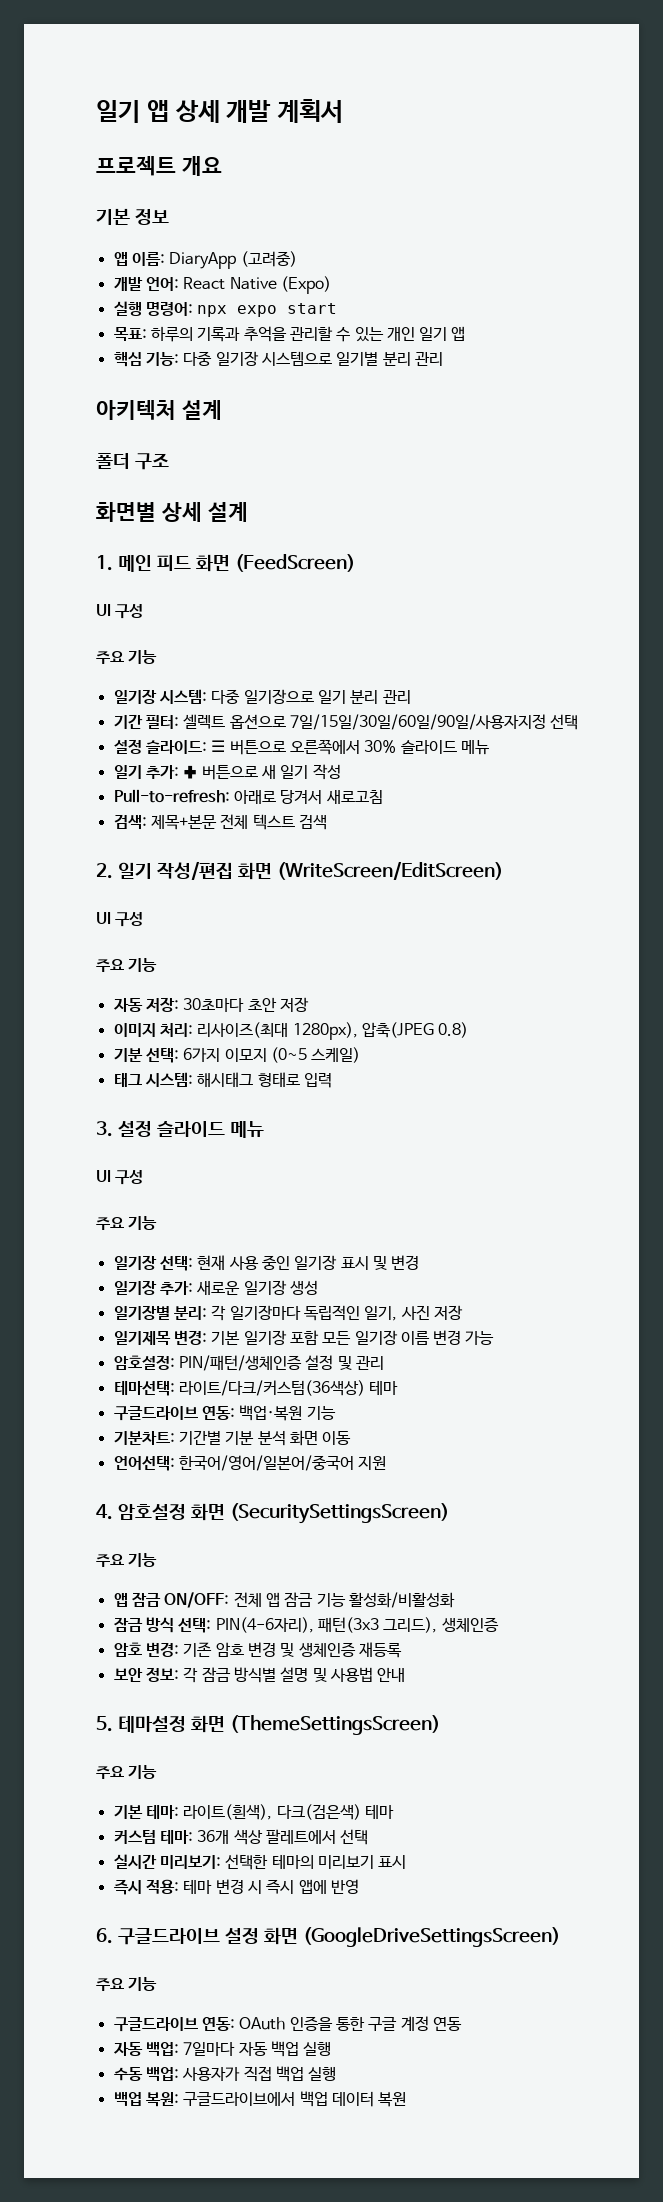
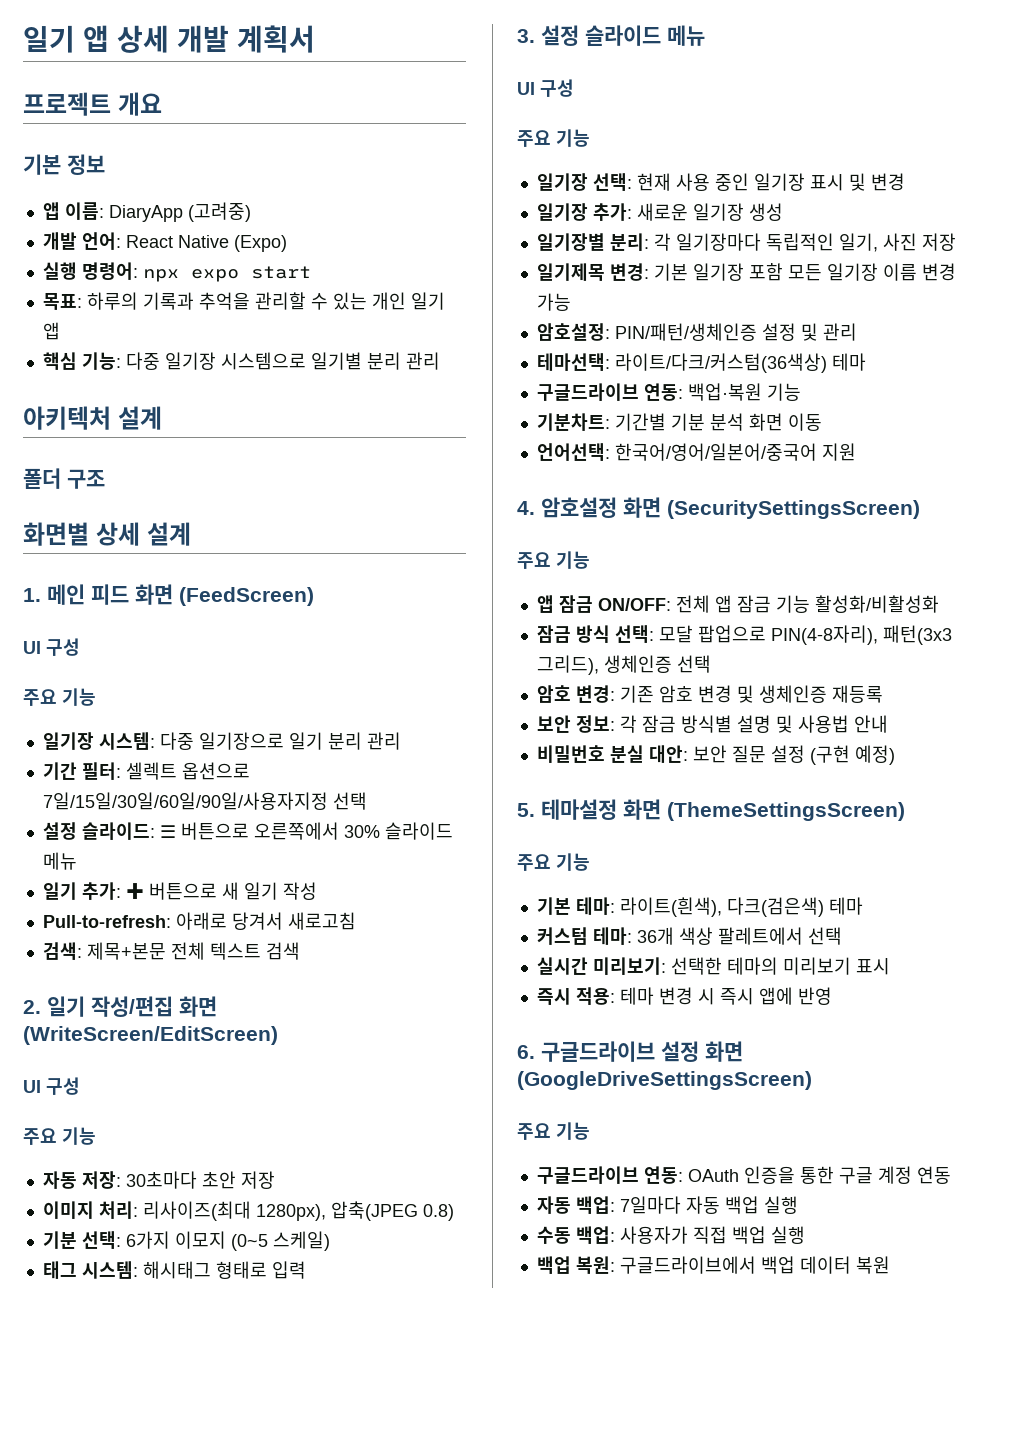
[215,1617,314,1633] PIN(4-6자리), -> [658,625,878,645] 모달 팝업으로 PIN(4-8자리),
(499, 1624) none -> [676,655,711,673] 선택
(406, 1674) none -> [536,745,895,765] // 비밀번호 분실 대안: 보안 질문 설정 (구현 예정)

